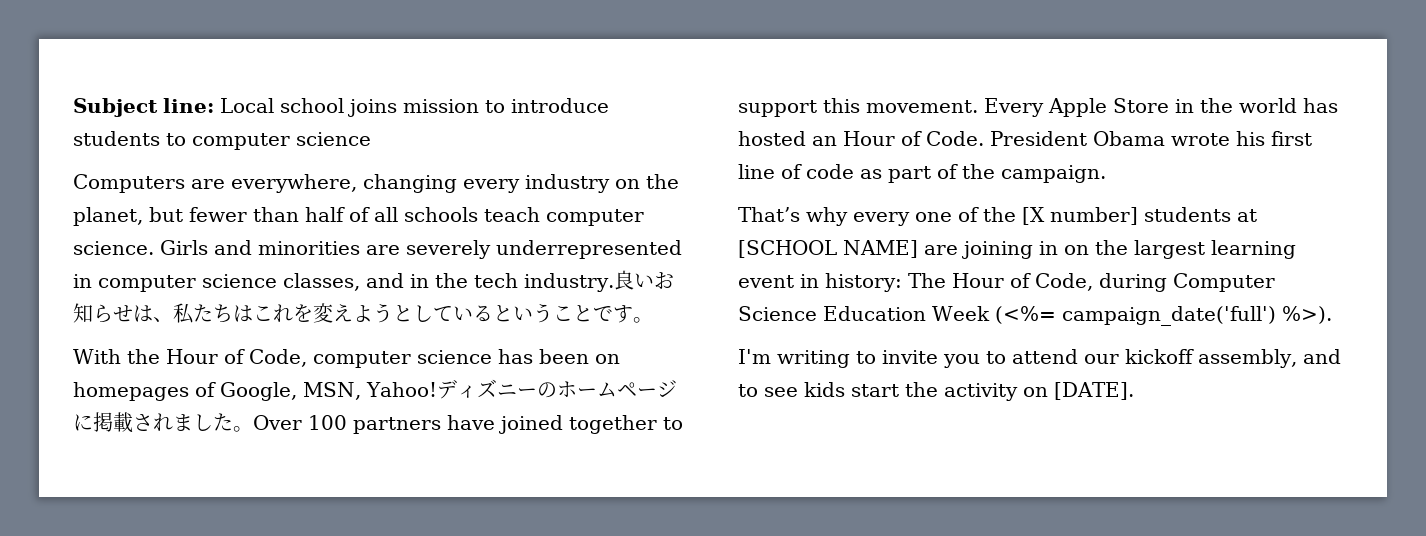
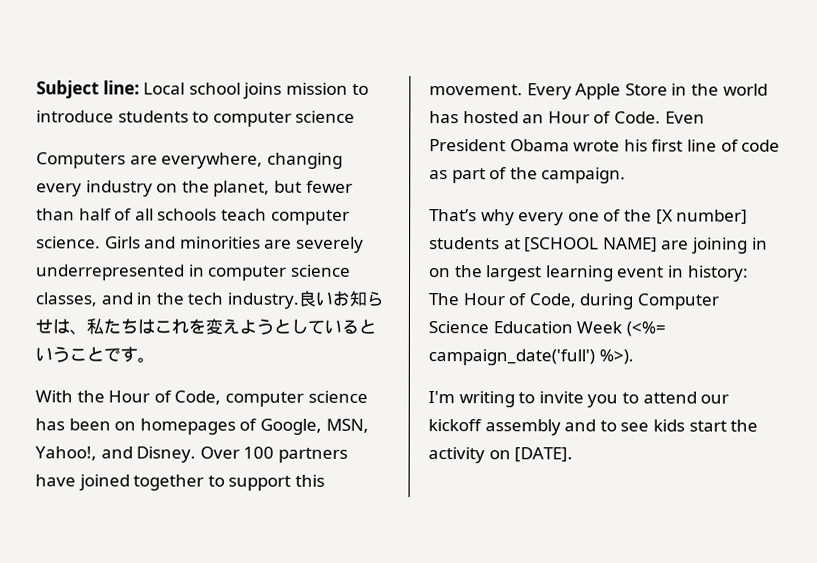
[365,379,677,399] [73,412,253,433] Yahoo!ディズニーのホームページに掲載されました。 -> [35,446,197,463] Yahoo!, and Disney.
(984, 138) none -> [664,111,705,124] Even
[1198,349,1297,368] assembly, -> [484,419,561,436] assembly

